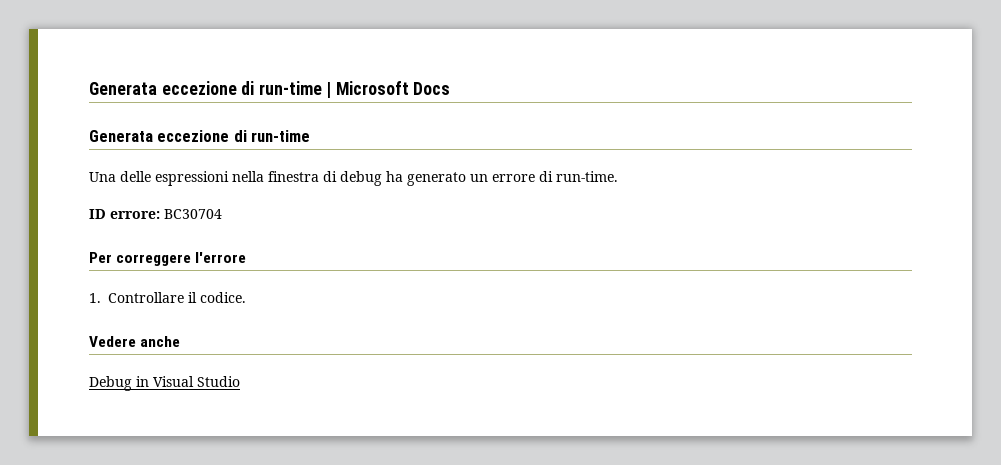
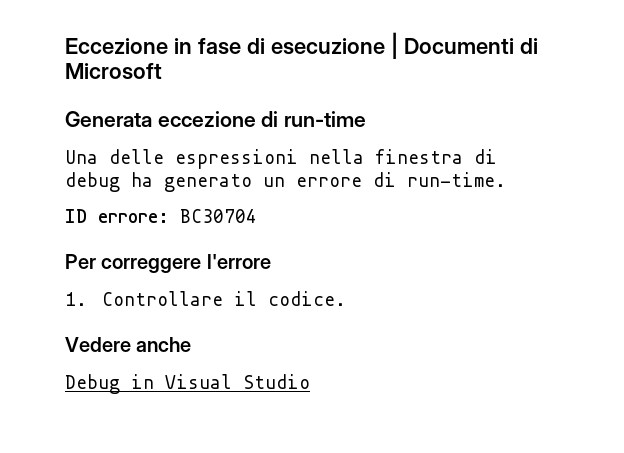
[89,81,331,98] Generata eccezione di run-time | -> [65,32,538,59] Eccezione in fase di esecuzione | Documenti di
[413,82,451,95] Docs -> (162, 71) none

